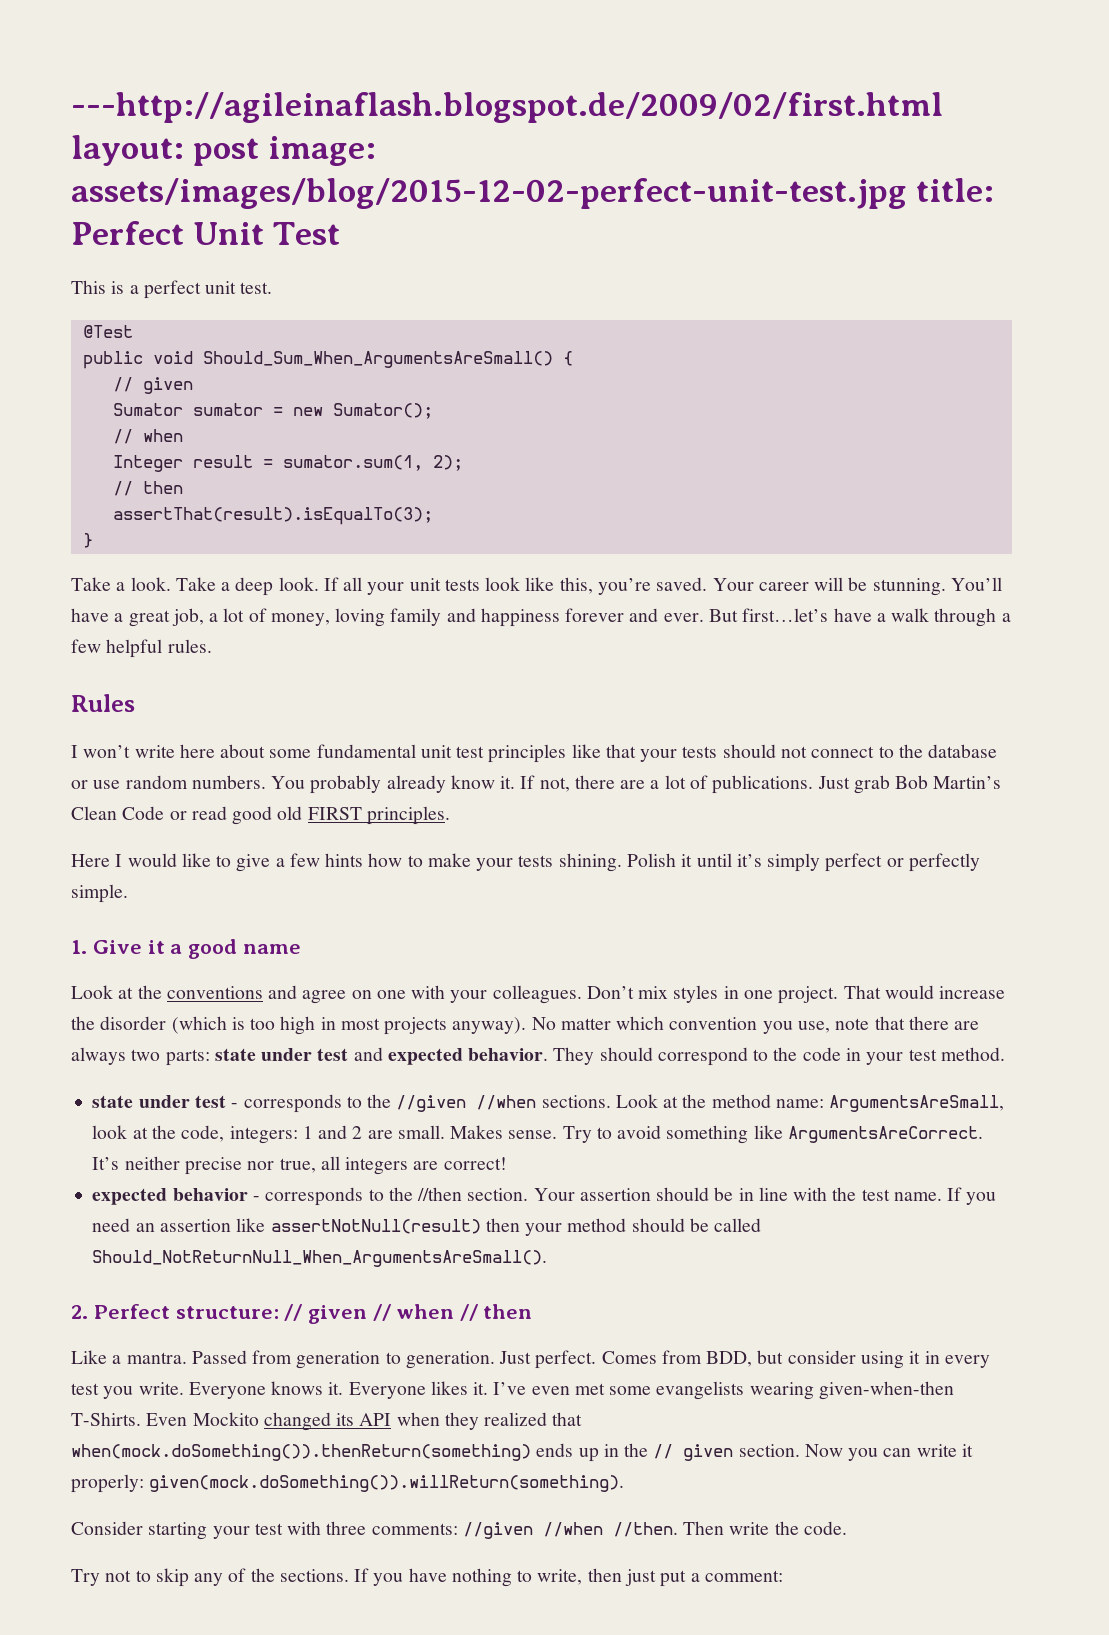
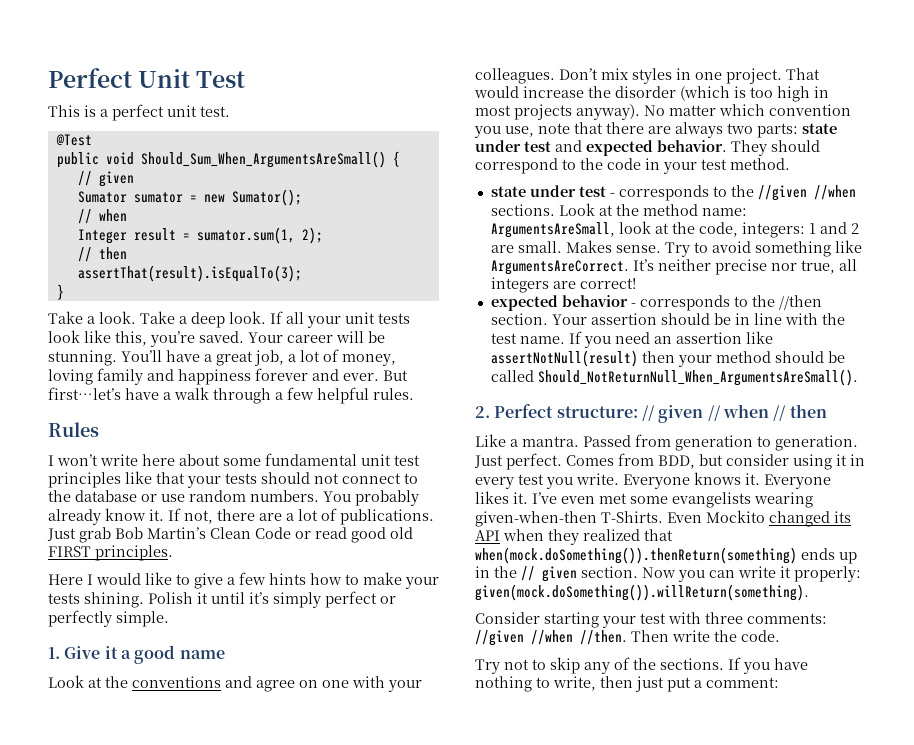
[71,92,943,123] [71,135,377,166] [71,178,995,209] ---http://agileinaflash.blogspot.de/2009/02/first.html layout: post image: assets/images/blog/2015-12-02-perfect-unit-test.jpg title: -> (48, 78) none

